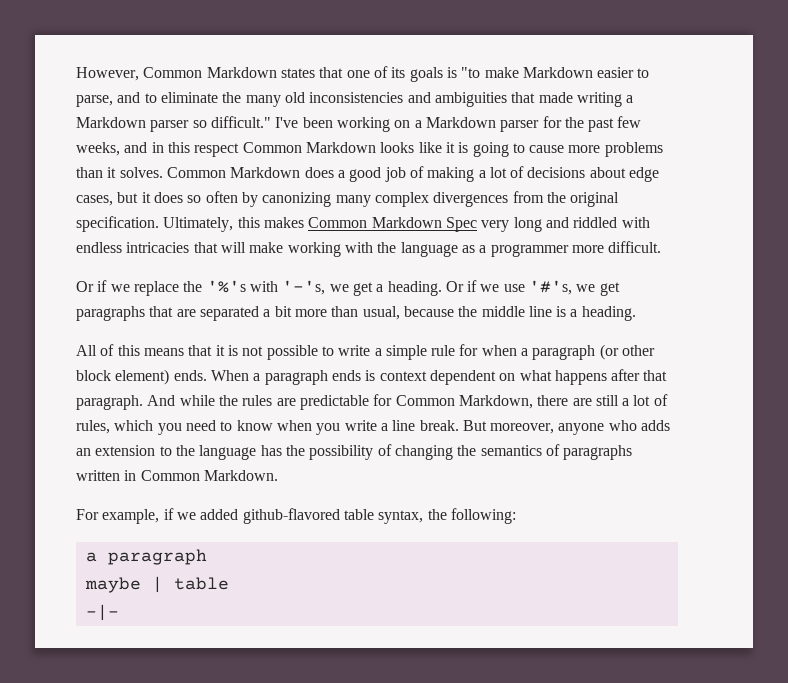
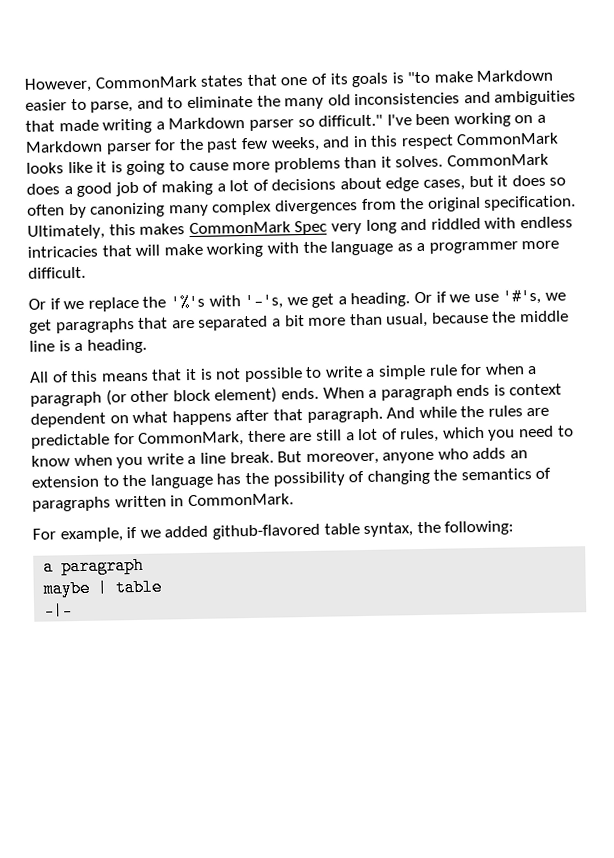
[143,67,277,78] Common Markdown -> [94,75,198,89] CommonMark
[242,142,376,153] Common Markdown -> [456,132,560,146] CommonMark
[166,167,301,178] Common Markdown -> [447,153,550,167] CommonMark
[308,217,442,228] Common Markdown -> [188,221,291,235] CommonMark
[395,395,533,409] Common Markdown, -> [138,431,245,447] CommonMark,
[140,470,278,481] Common Markdown. -> [187,493,294,507] CommonMark.

